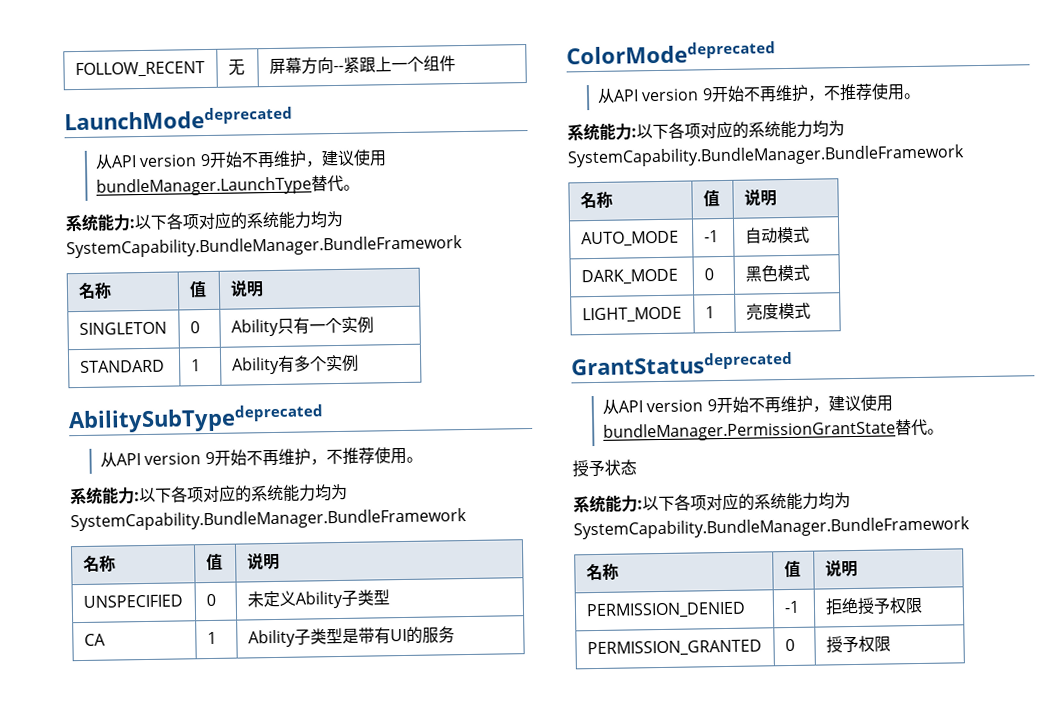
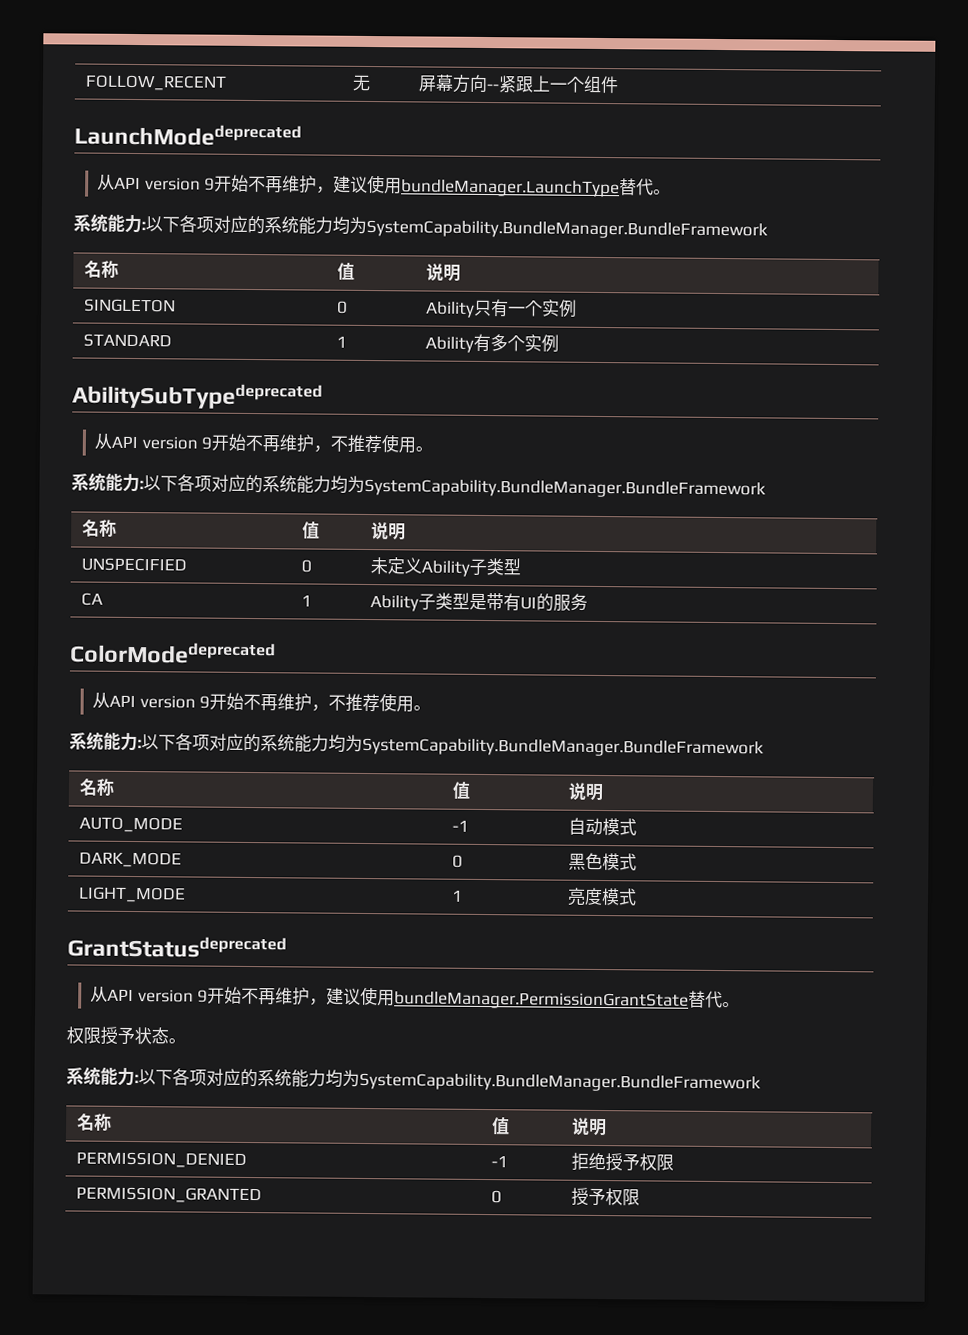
(945, 431) none -> [66,1026,101,1044] 权限
(637, 467) none -> [168,1038,186,1044] 。

